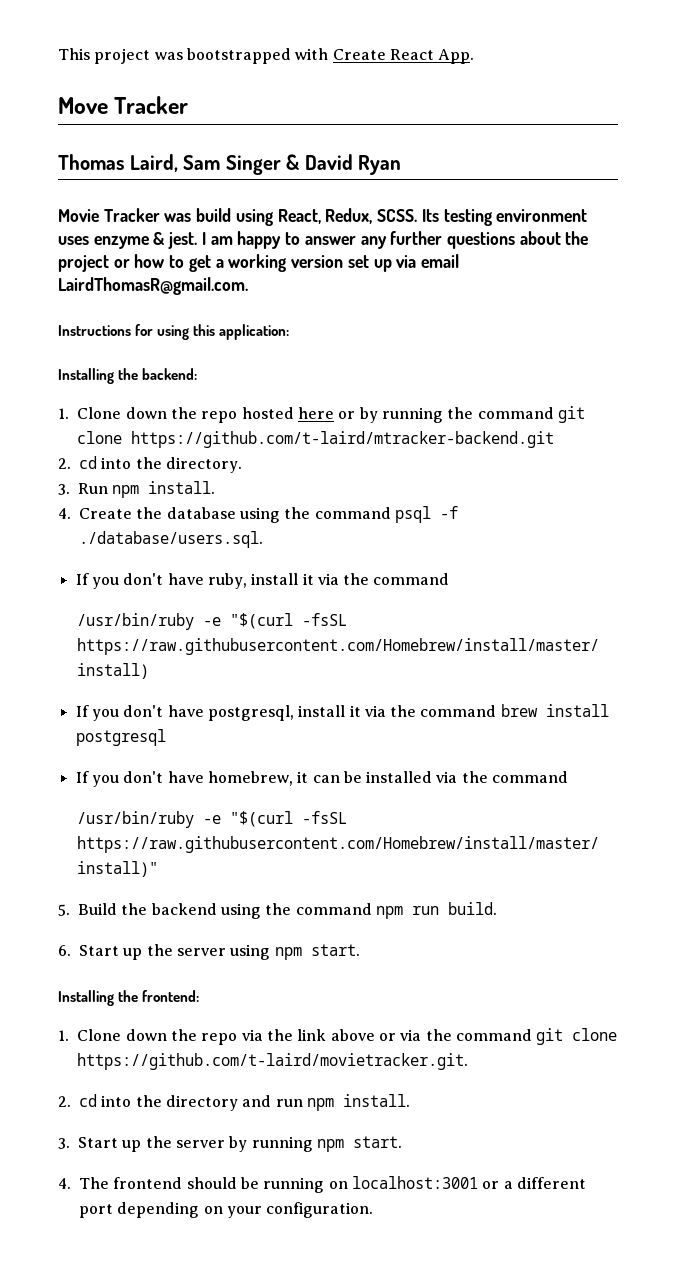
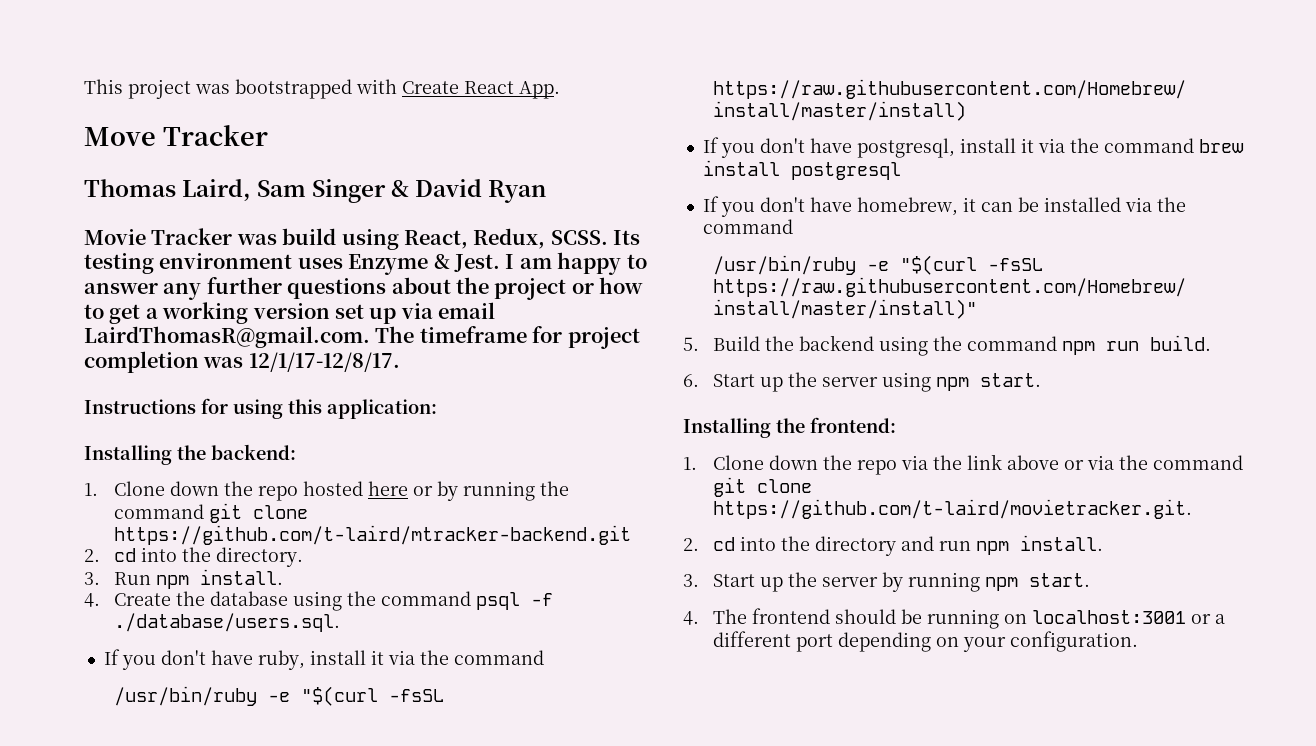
[93,231,198,249] enzyme & jest. -> [348,254,500,275] Enzyme & Jest.
(248, 286) none -> [375,326,640,349] [84,351,400,373] The timeframe for project completion was 12/1/17-12/8/17.

